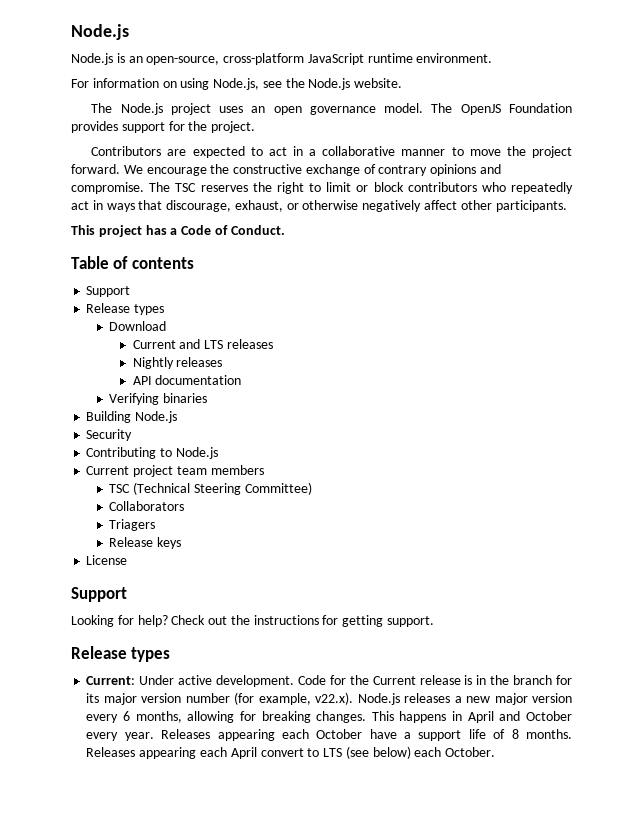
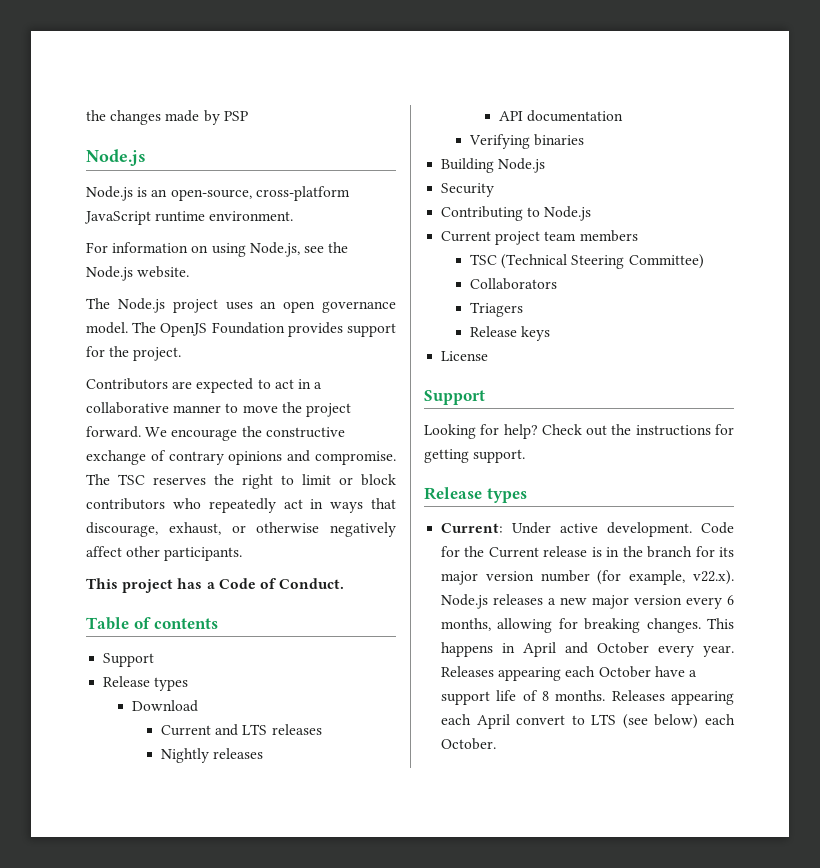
(71, 32) none -> [86,110,248,125] the changes made by PSP //

